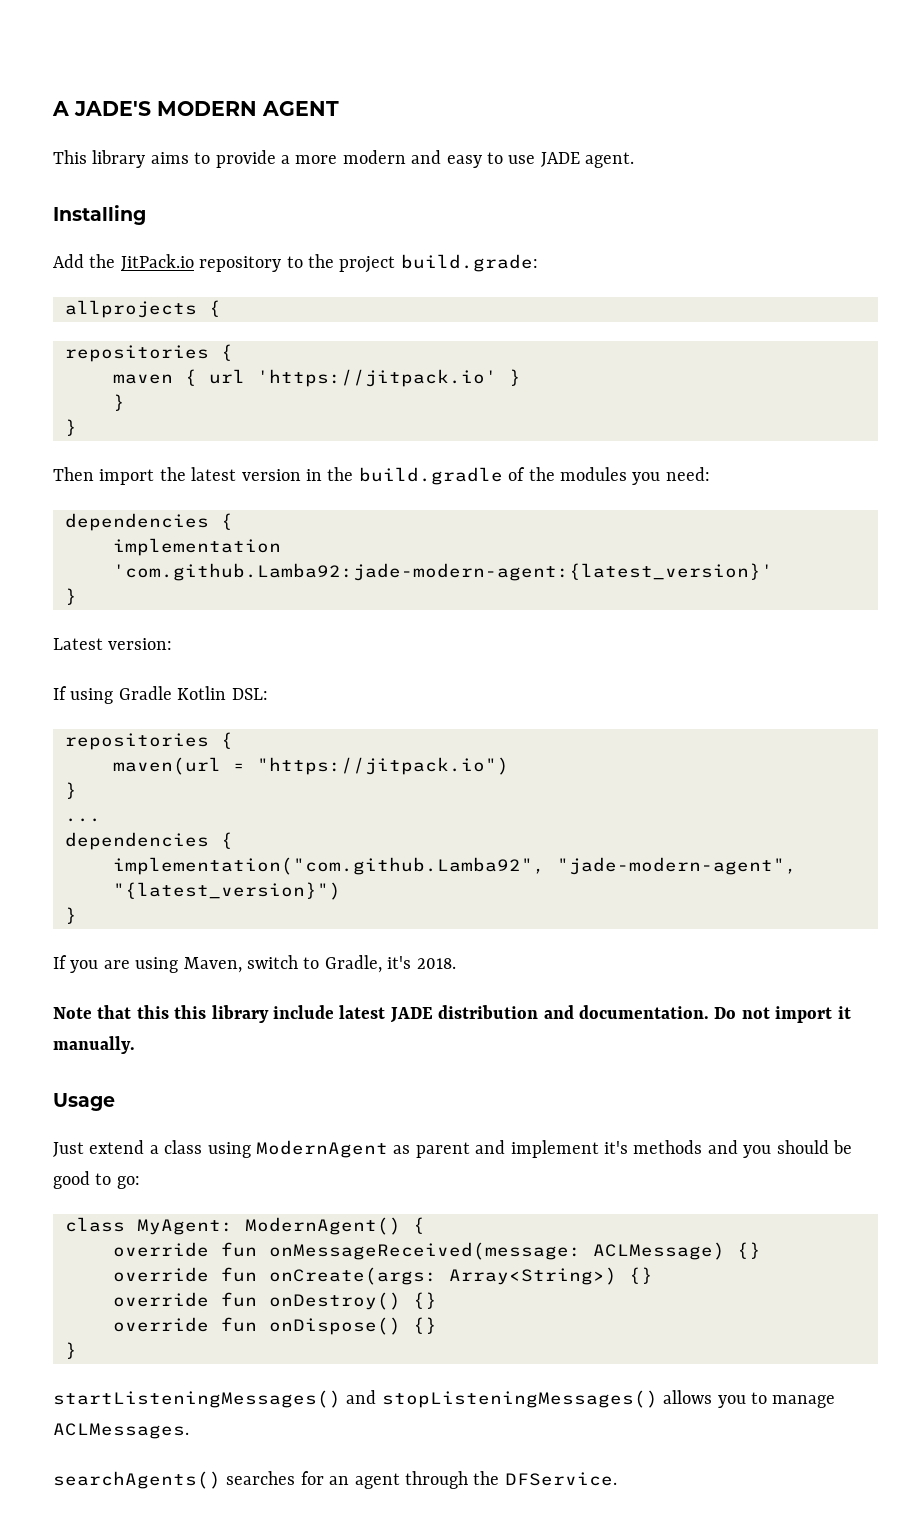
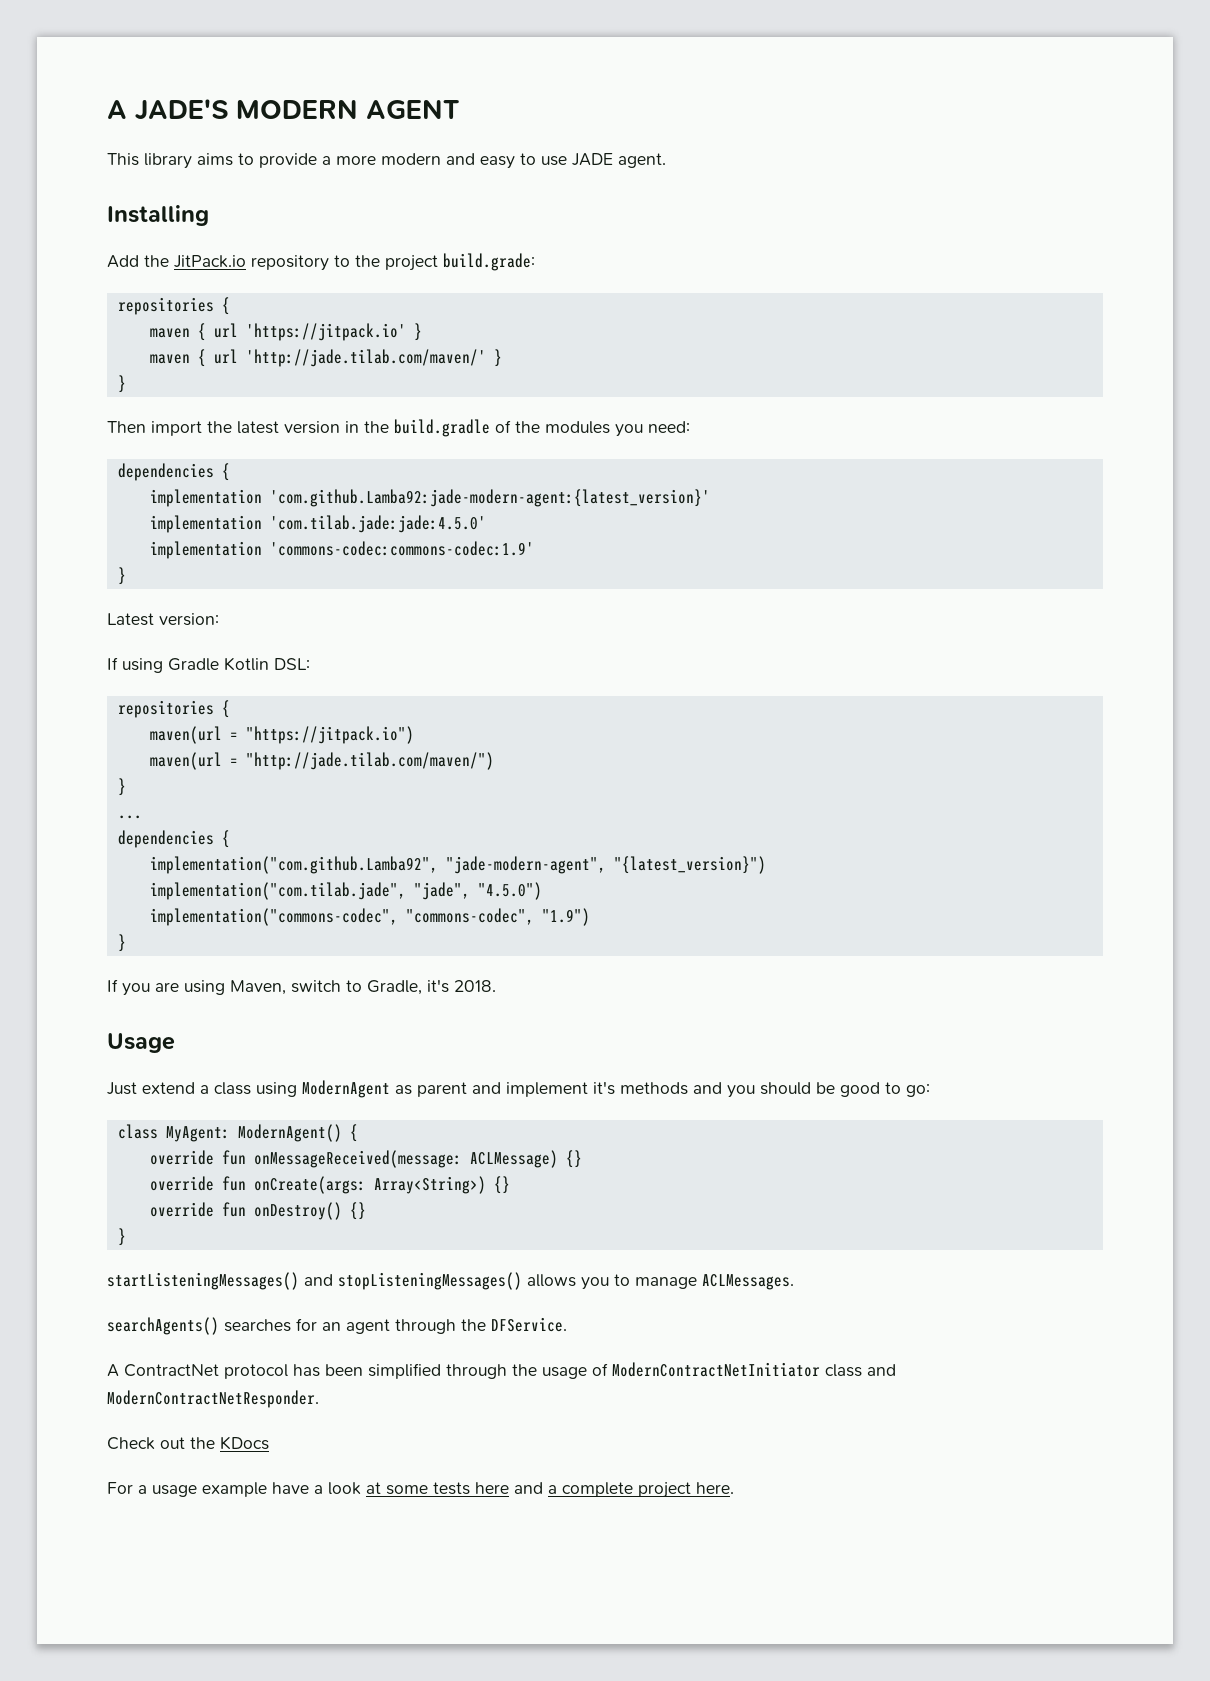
[65,300,221,318] // allprojects { -> (535, 262) none
(521, 377) none -> [149,349,486,367] maven { url 'http://jade.tilab.com/maven/'
(773, 572) none -> [149,515,486,533] [149,541,534,559] // implementation 'com.tilab.jade:jade:4.5.0' // implementation 'commons-codec:commons-codec:1.9'
(509, 766) none -> [149,752,494,770] // maven(url = "http://jade.tilab.com/maven/")
(341, 891) none -> [149,882,542,900] [149,908,590,926] // implementation("com.tilab.jade", "jade", "4.5.0") // implementation("commons-codec", "commons-codec", "1.9")
[53,1005,851,1023] [53,1036,135,1054] // Note that this this library include latest JADE distribution and documentation. Do not import it manually. -> (496, 986) none
[113,1317,437,1335] // override fun onDispose() {} -> (366, 1211) none
(617, 1479) none -> [107,1362,896,1379] [107,1390,319,1408] [107,1436,269,1450] [107,1482,734,1498] // A ContractNet protocol has been simplified through the usage of ModernContractNetInitiator class and ModernContractNetResponder. // Check out the KDocs // For a usage example have a look at some tests here and a complete project here.

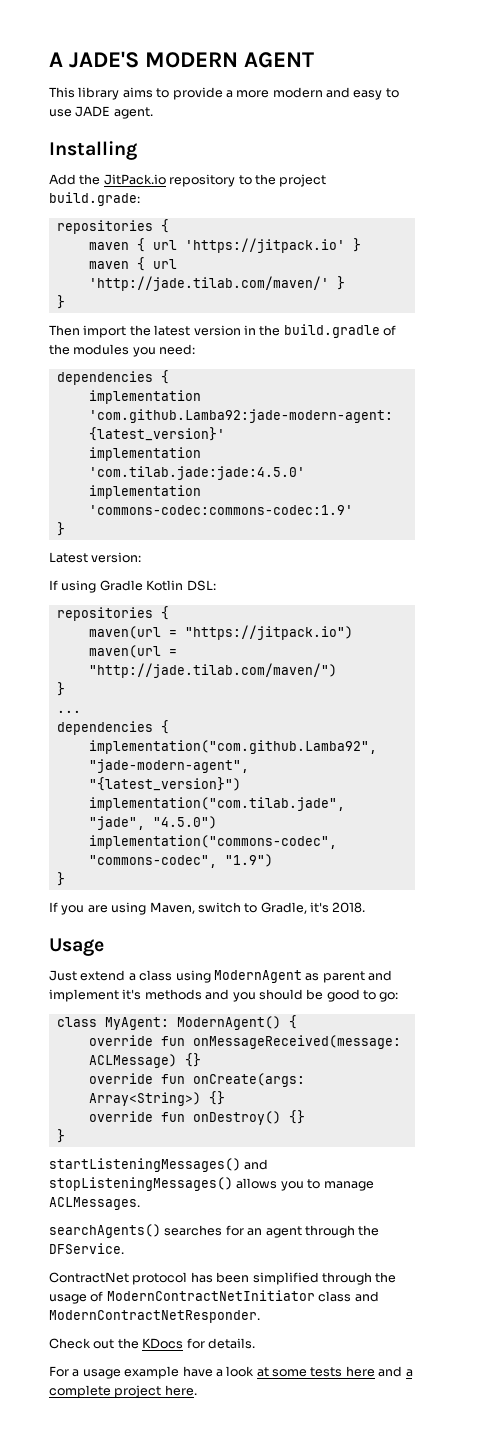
[107,1364,119,1377] A -> (124, 1248) none
(269, 1443) none -> [186,1338,255,1349] for details.

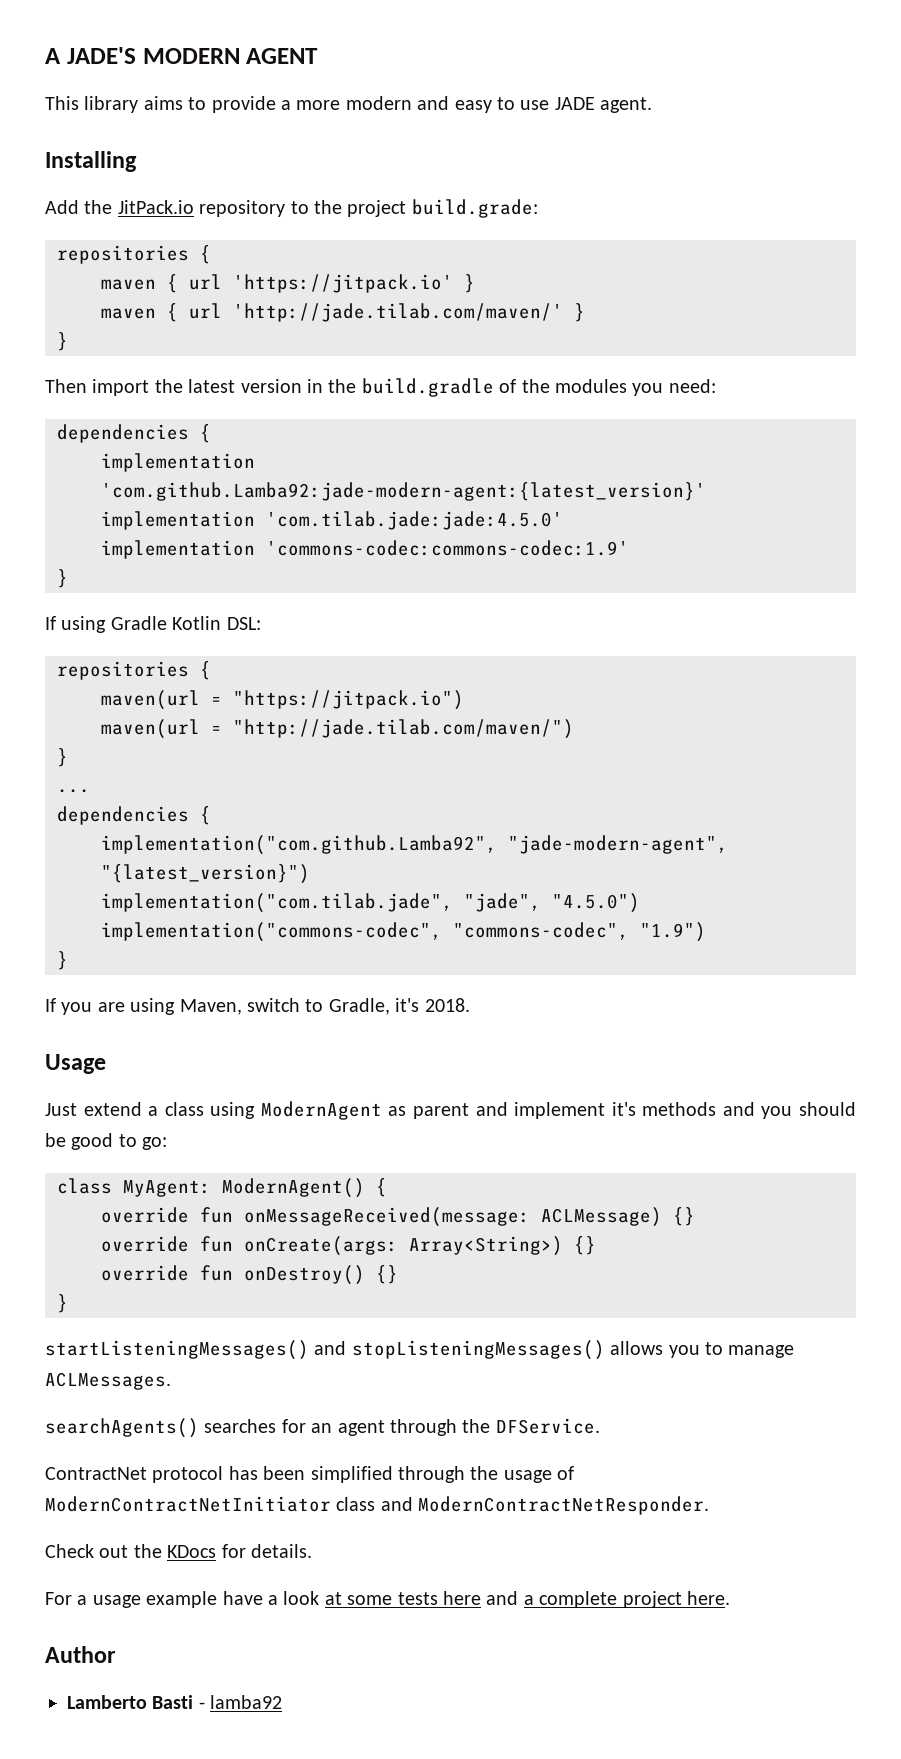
[49,552,142,563] // Latest version: -> (68, 578) none
(197, 1390) none -> [45,1646,116,1663] [67,1695,283,1709] // Author // Lamberto Basti - lamba92

